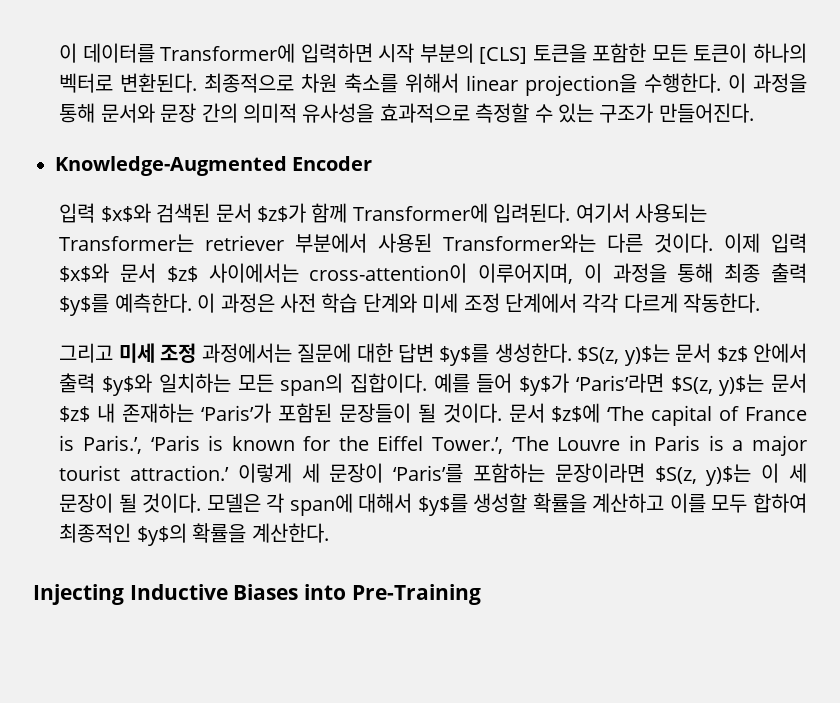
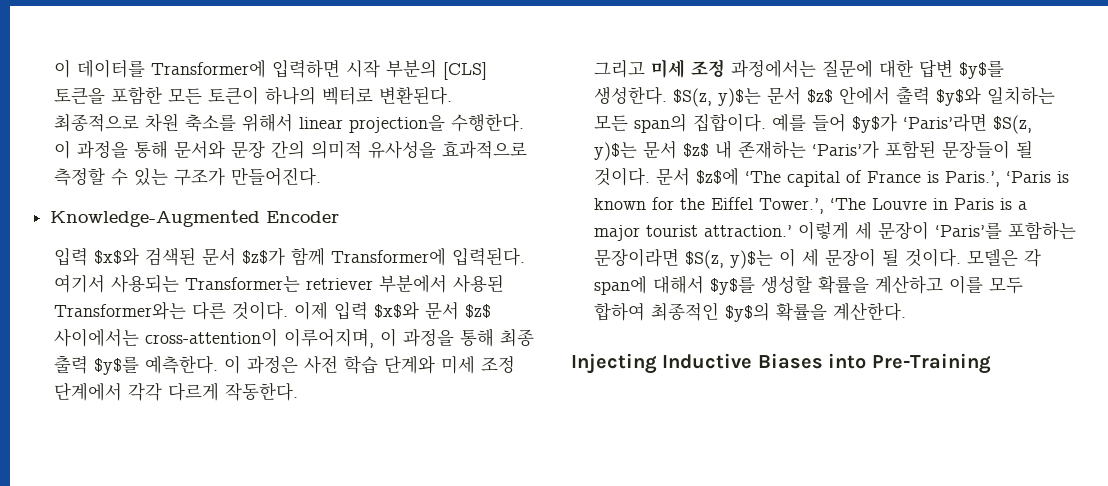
[493,203,571,223] 입려된다. -> [451,247,525,266] 입력된다.

